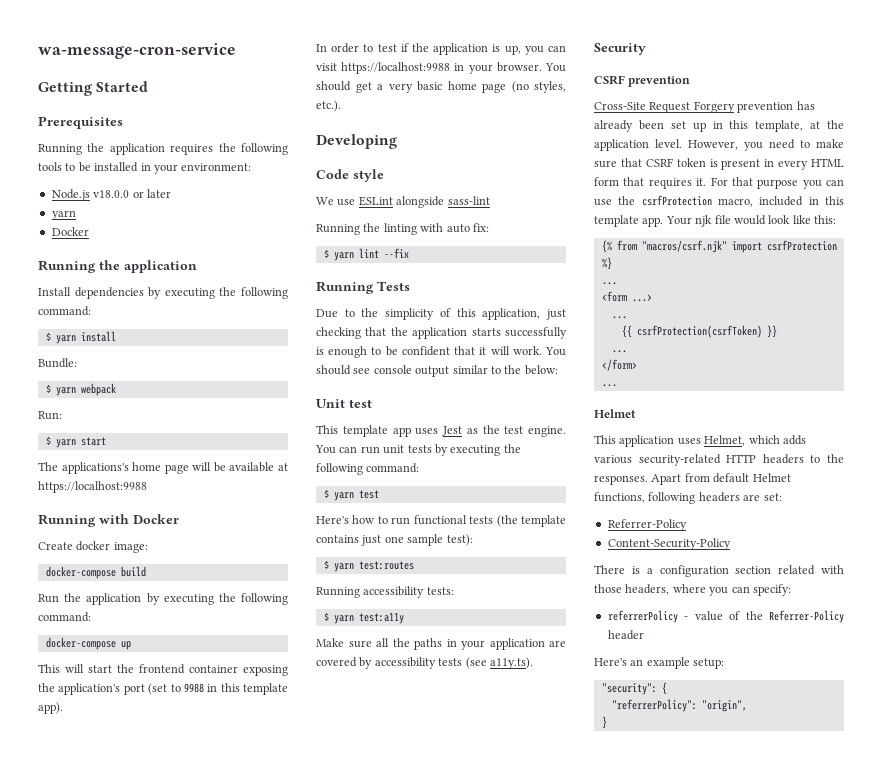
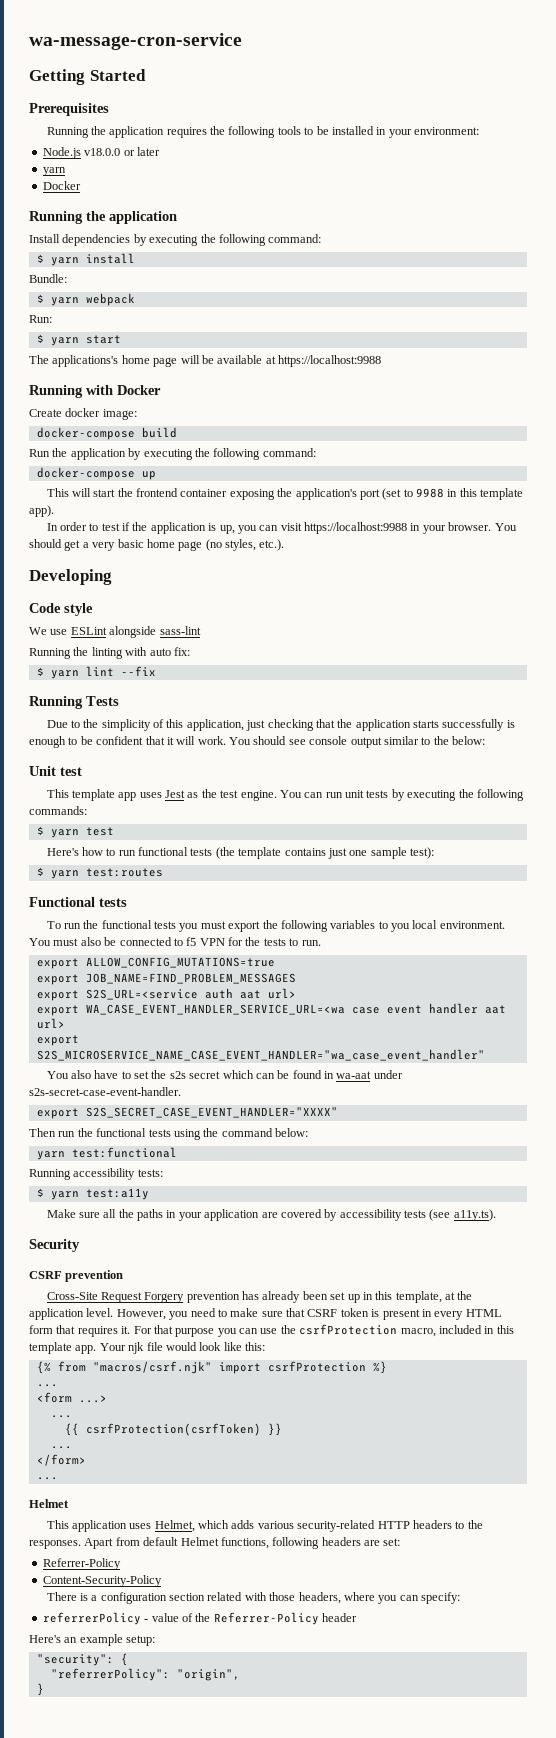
[366,463,420,473] command: -> [29,806,87,815] commands:
(414, 565) none -> [29,897,127,907] [46,920,505,932] [29,937,321,946] [36,957,275,969] [36,973,296,985] [36,988,296,1001] [36,1003,506,1016] [36,1018,65,1029] [36,1035,79,1046] [36,1049,485,1061] [46,1070,403,1079] [29,1087,181,1096] [36,1107,338,1119] [29,1128,308,1140] [36,1147,177,1160] // Functional tests // To run the functional tests you must export the following variables to you local environment. You must also be connected to f5 VPN for the tests to run. // export ALLOW_CONFIG_MUTATIONS=true // export JOB_NAME=FIND_PROBLEM_MESSAGES // export S2S_URL=<service auth aat url> // export WA_CASE_EVENT_HANDLER_SERVICE_URL=<wa case event handler aat url> // export S2S_MICROSERVICE_NAME_CASE_EVENT_HANDLER="wa_case_event_handler" // You also have to set the s2s secret which can be found in wa-aat under s2s-secret-case-event-handler. // export S2S_SECRET_CASE_EVENT_HANDLER="XXXX" // Then run the functional tests using the command below: // yarn test:functional

